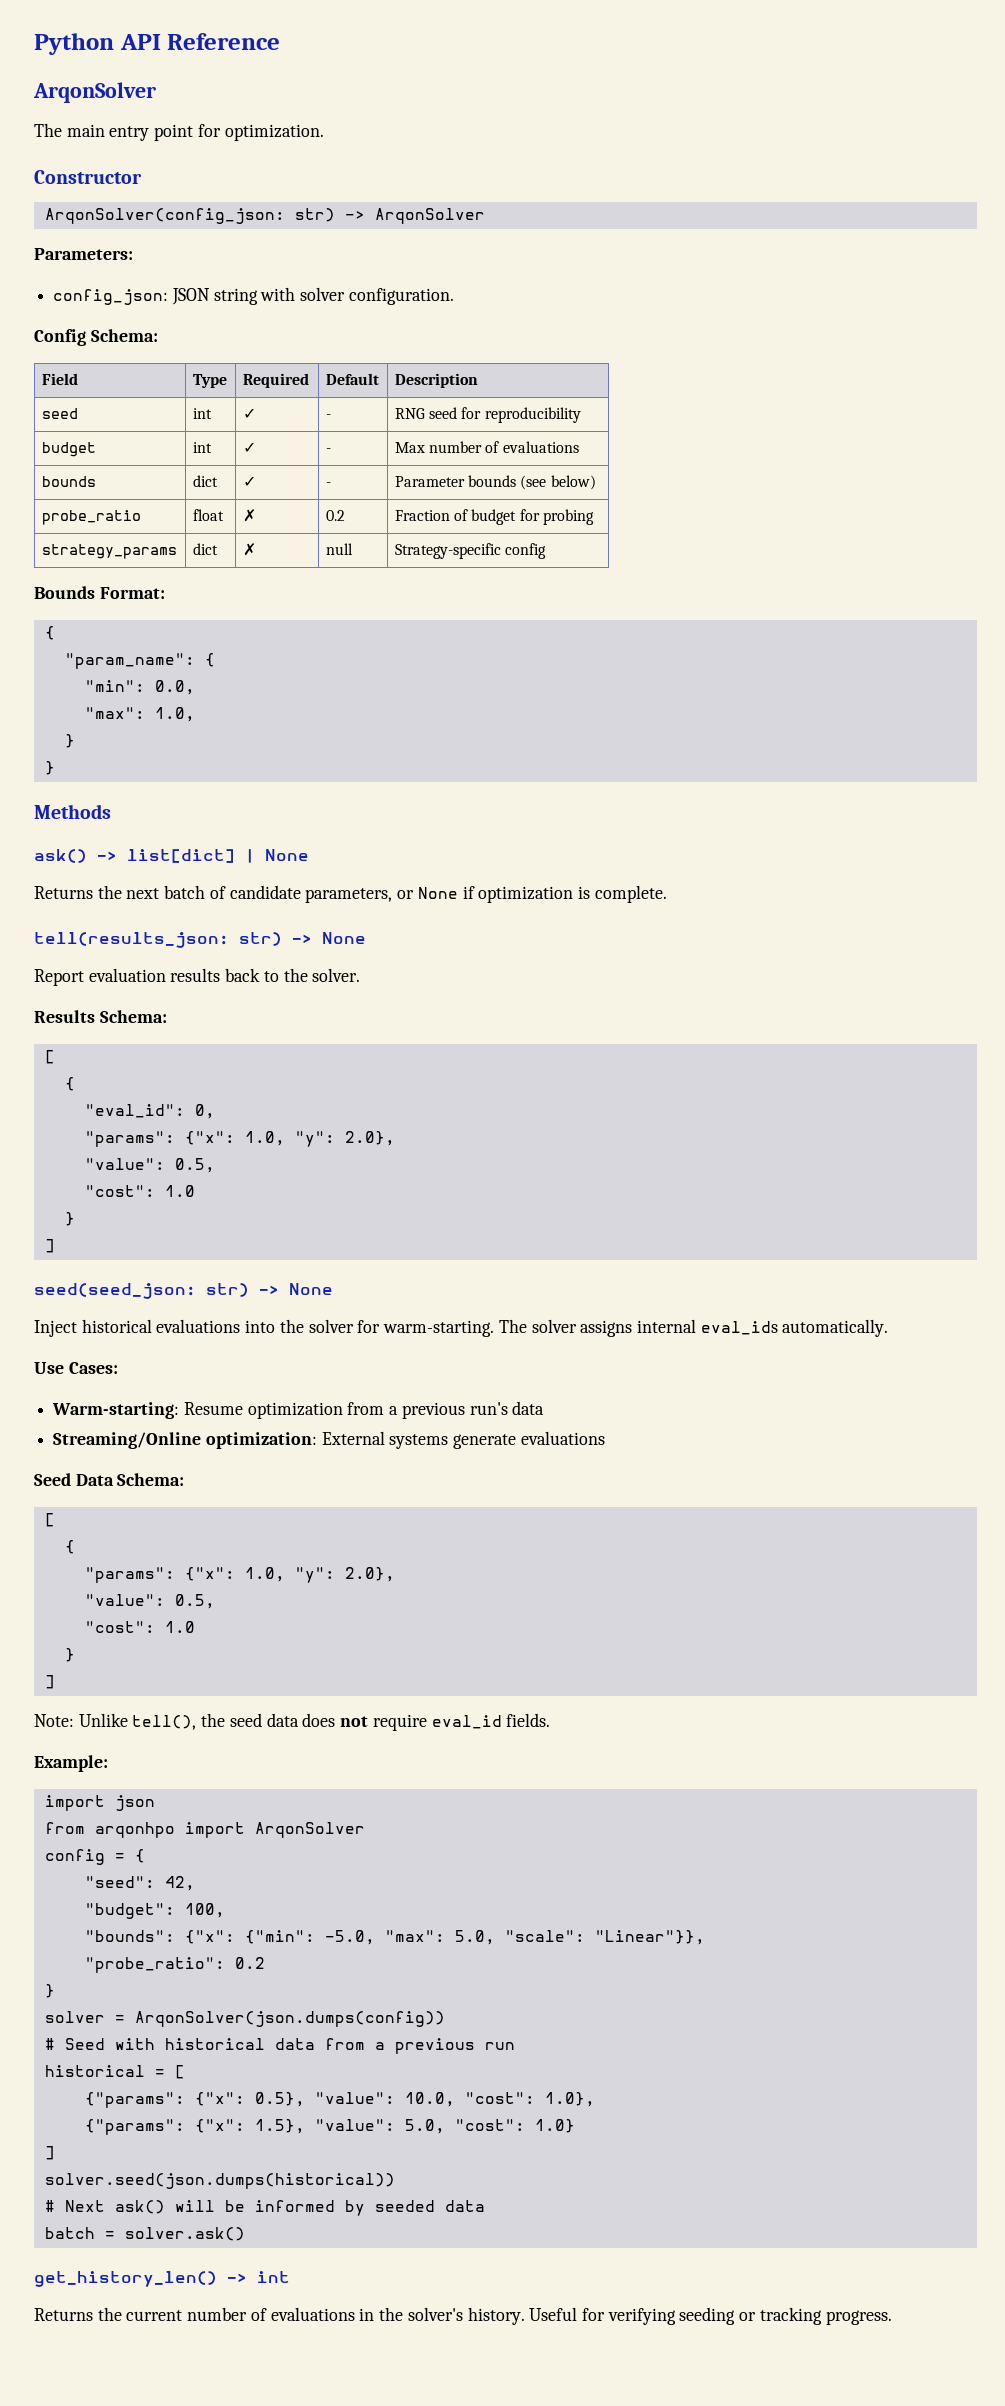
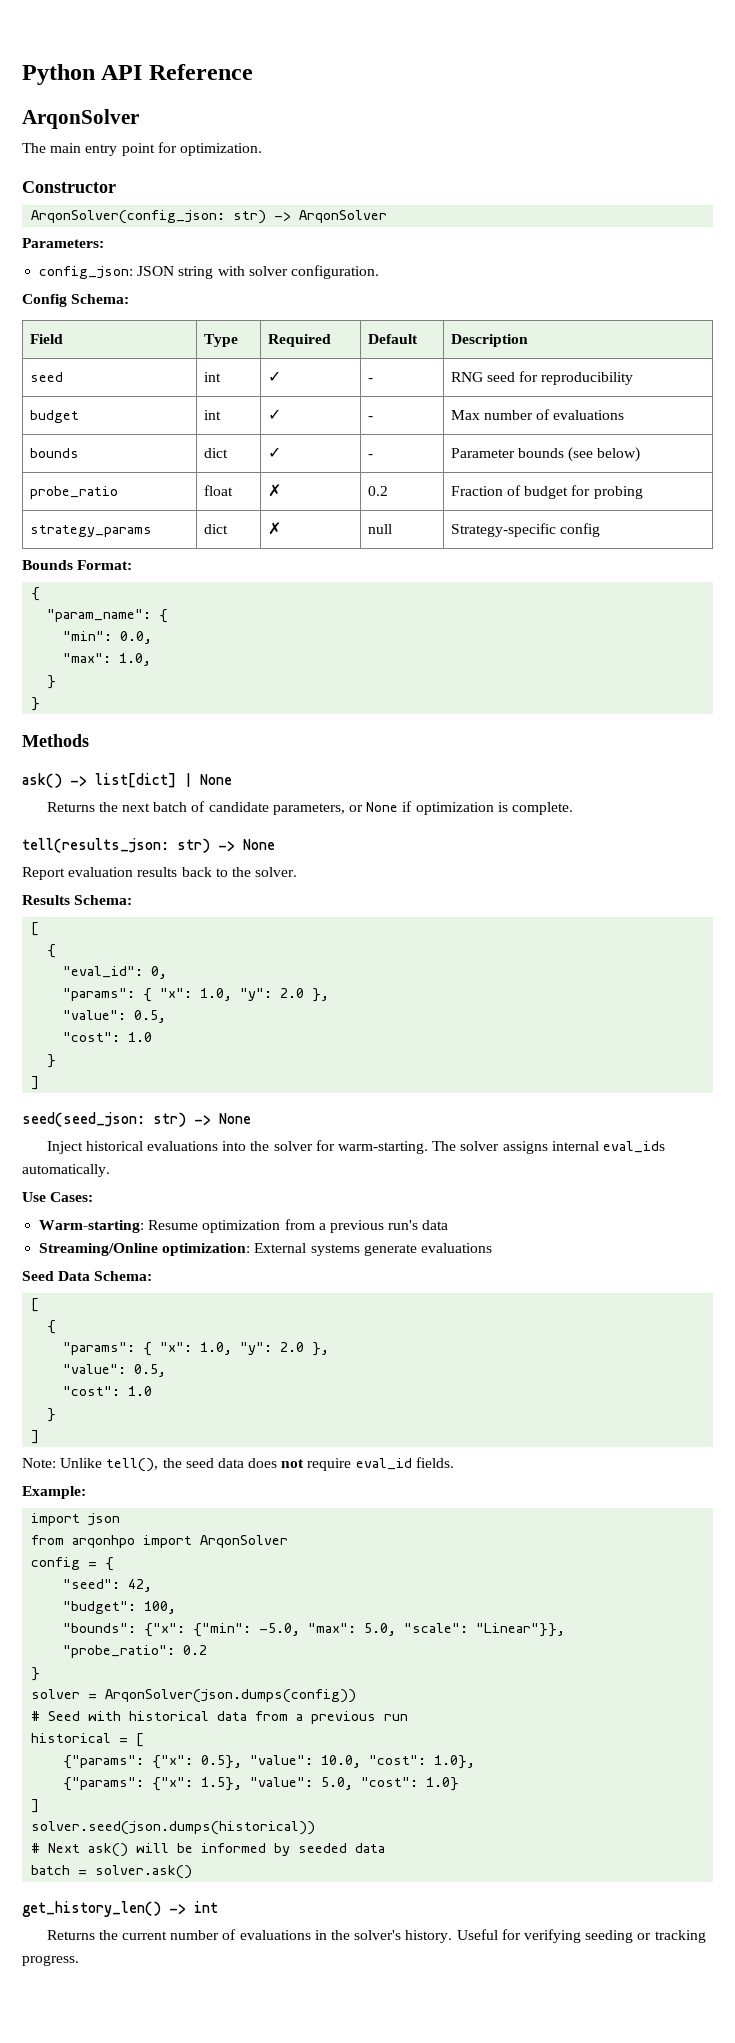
[184,1131,395,1147] {"x": 1.0, "y": 2.0}, -> [143,988,330,1002] { "x": 1.0, "y": 2.0 },
[184,1567,395,1583] {"x": 1.0, "y": 2.0}, -> [143,1342,330,1356] { "x": 1.0, "y": 2.0 },

